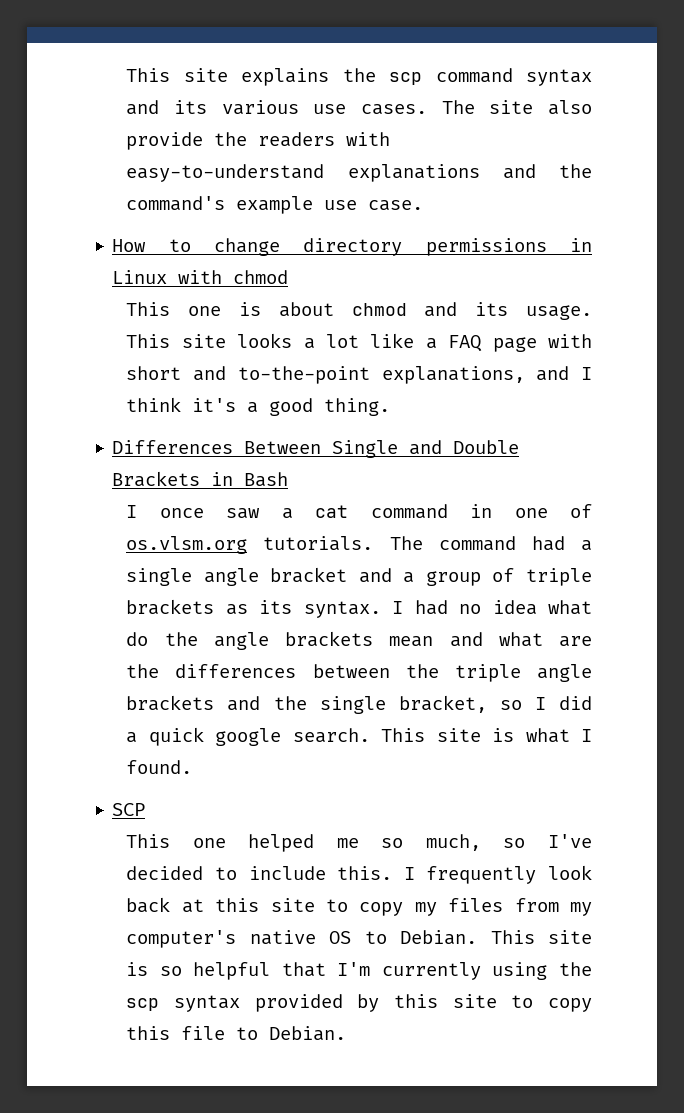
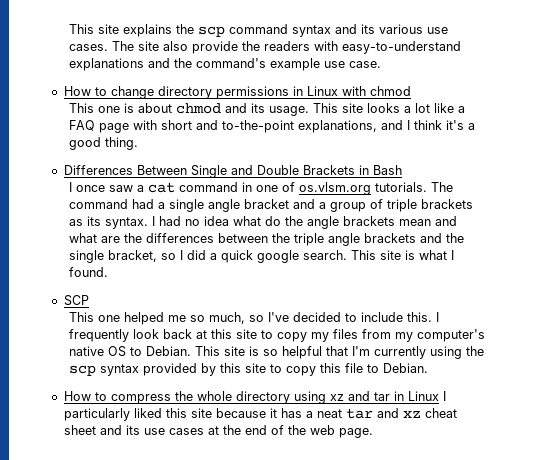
(347, 1033) none -> [63,391,446,404] [63,408,457,421] [63,425,373,438] // How to compress the whole directory using xz and tar in Linux I particularly liked this site because it has a neat tar and xz cheat sheet and its use cases at the end of the web page.

